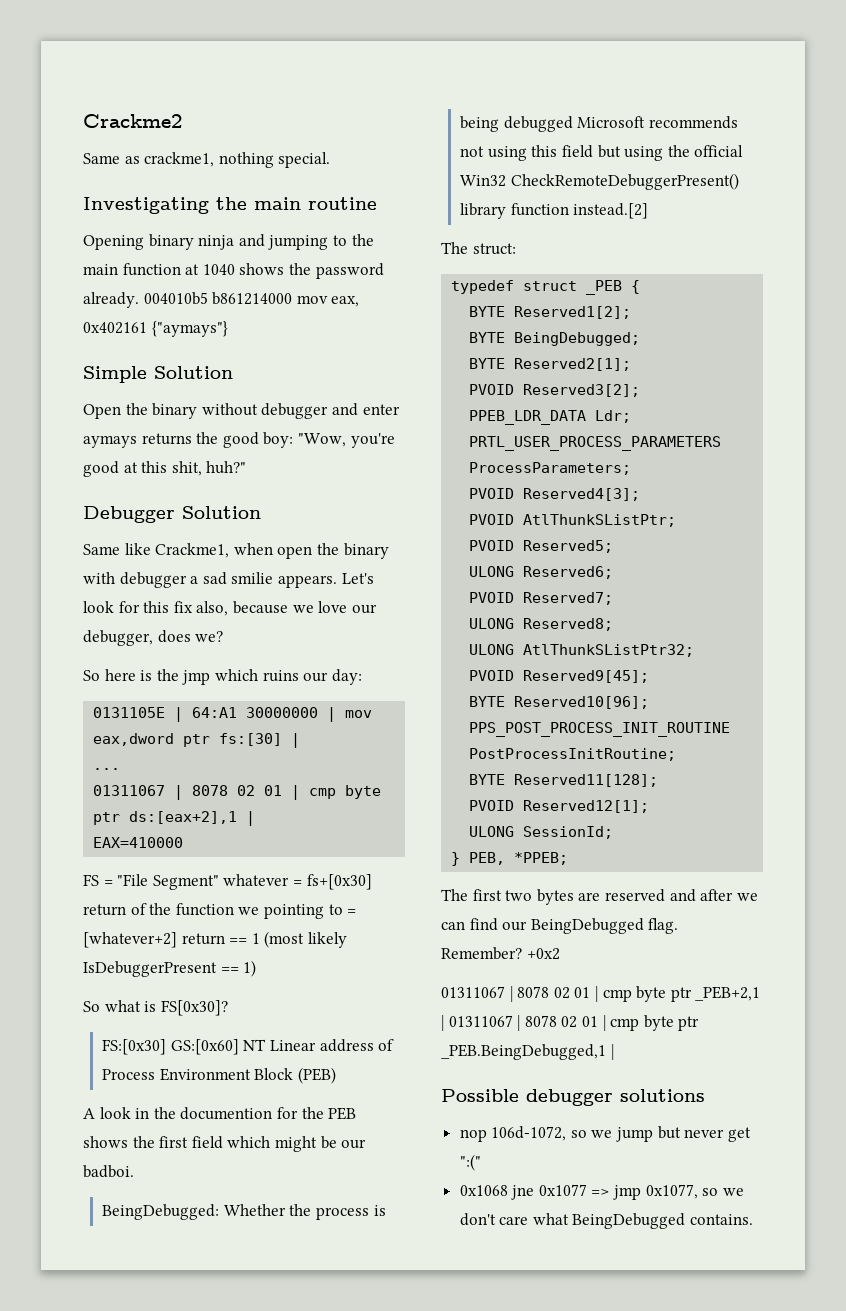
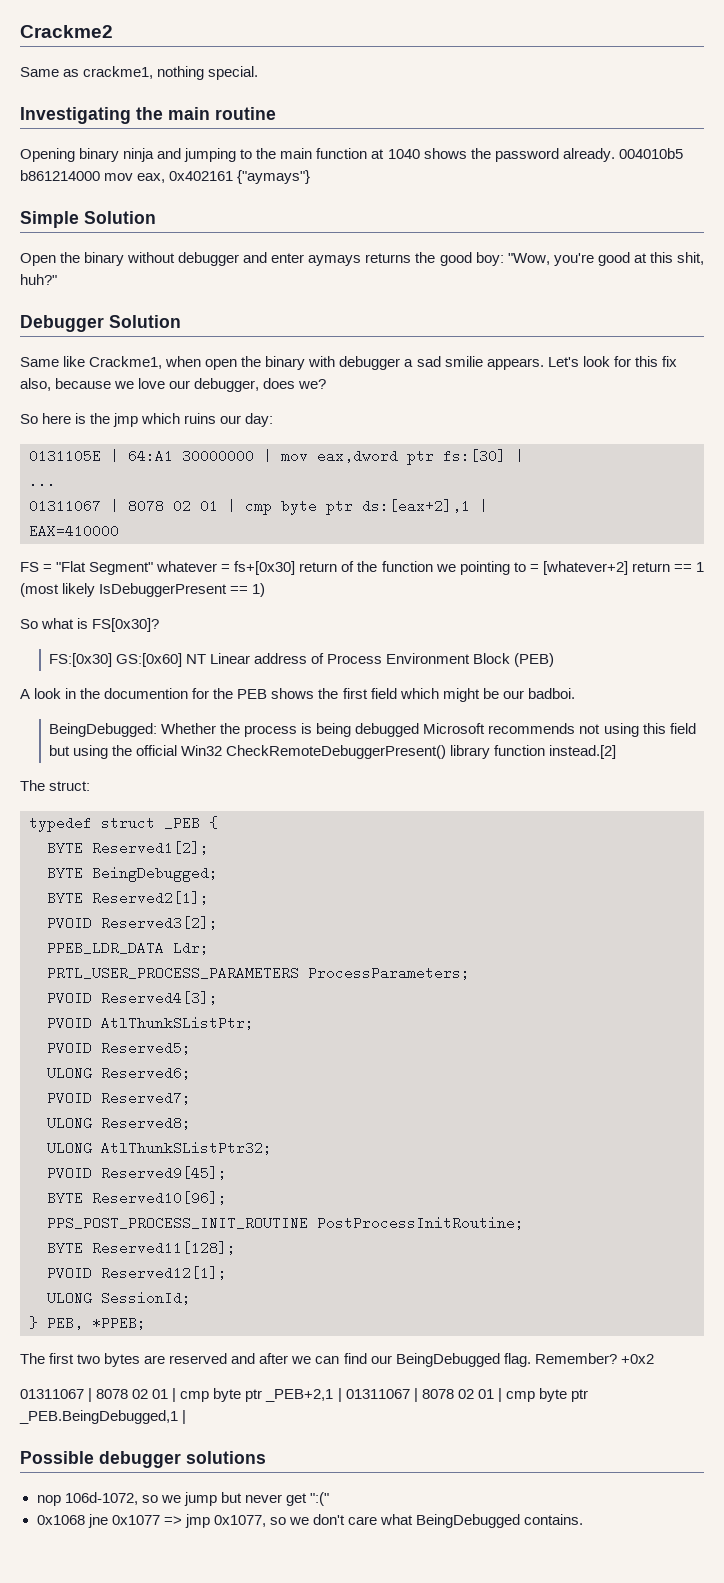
[117,874,149,886] "File -> [56,561,87,572] "Flat

